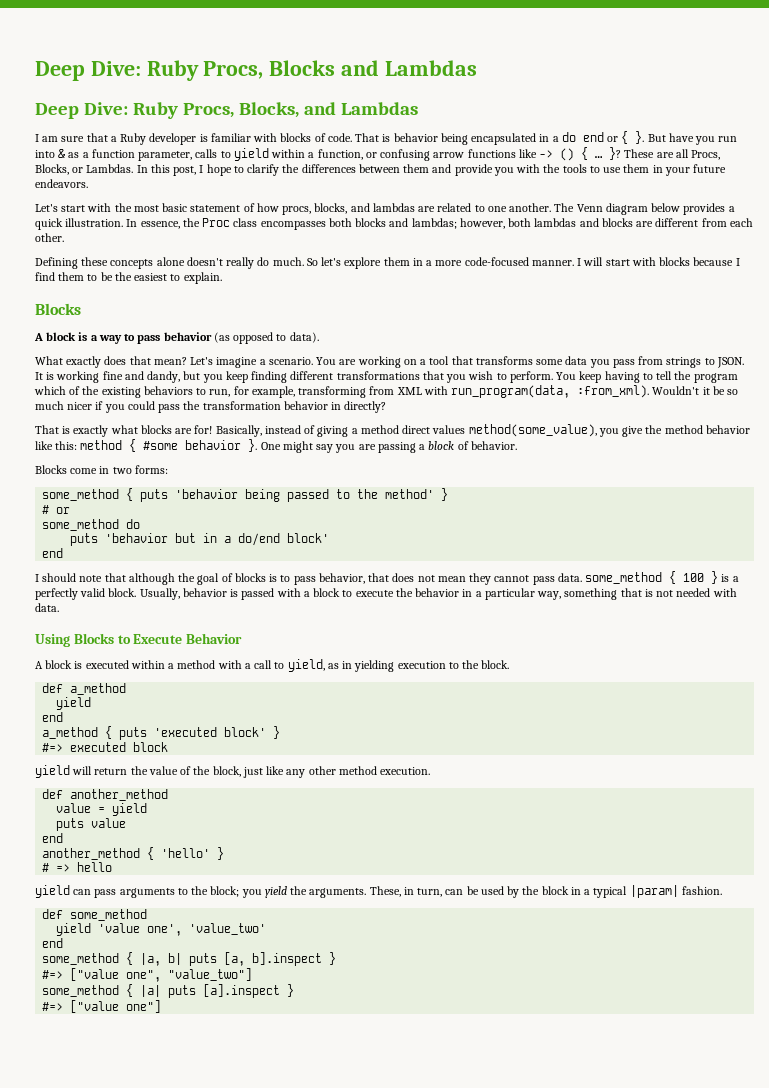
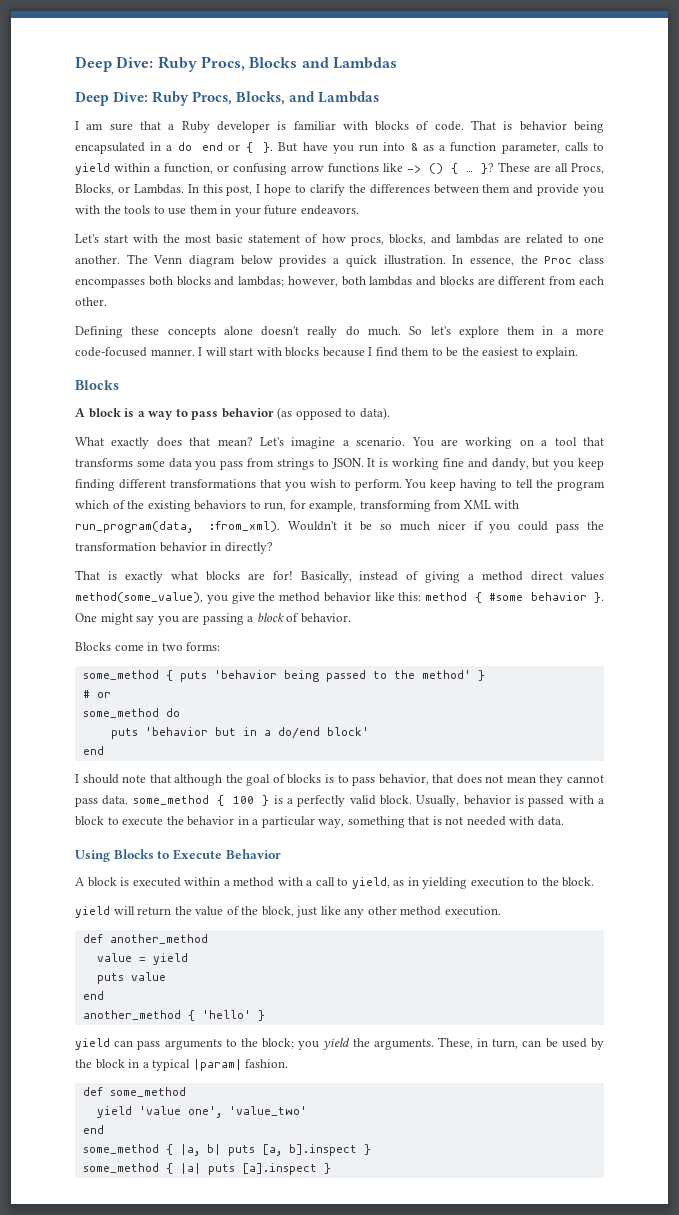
[42,683,127,695] [56,697,92,710] [42,712,64,722] [42,726,281,740] [42,742,169,752] // def a_method // yield // end // a_method { puts 'executed block' } // #=> executed block -> (595, 882) none
[42,862,113,872] // # => hello -> (265, 1015) none
[42,968,253,982] // #=> ["value one", "value_two"] -> (371, 1149) none
[42,1000,162,1013] // #=> ["value one"] -> (331, 1168) none

